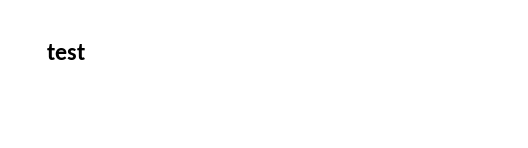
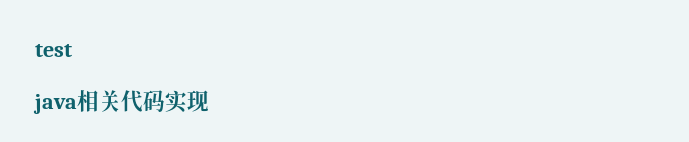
(85, 52) none -> [33,90,209,114] // java相关代码实现

